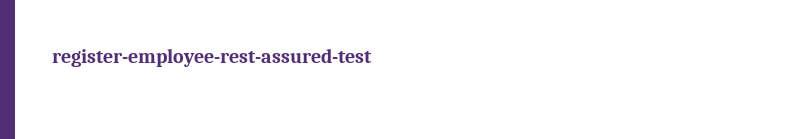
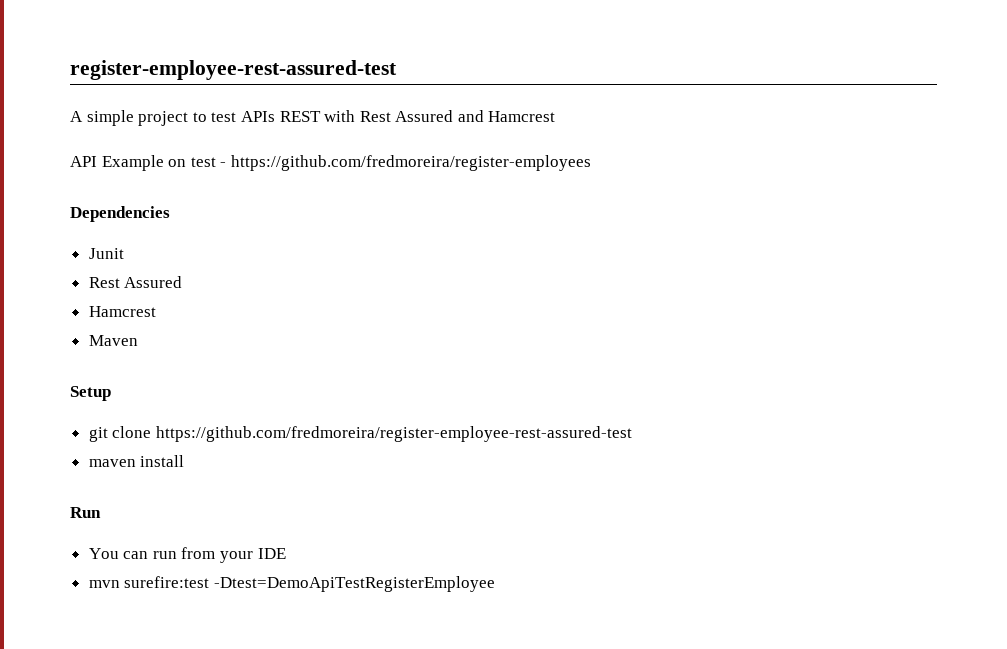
(372, 57) none -> [70,110,556,126] [70,155,591,171] [70,206,170,222] [88,248,124,259] [88,276,183,288] [88,306,156,317] [88,335,138,346] [70,386,111,401] [88,426,632,442] [88,455,185,467] [70,507,101,518] [88,547,286,563] [88,576,495,592] // A simple project to test APIs REST with Rest Assured and Hamcrest // API Example on test - https://github.com/fredmoreira/register-employees // Dependencies // Junit // Rest Assured // Hamcrest // Maven // Setup // git clone https://github.com/fredmoreira/register-employee-rest-assured-test // maven install // Run // You can run from your IDE // mvn surefire:test -Dtest=DemoApiTestRegisterEmployee

